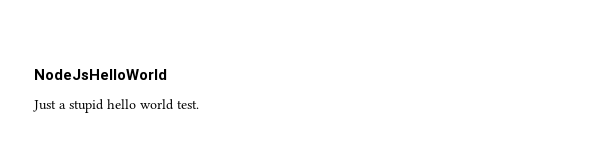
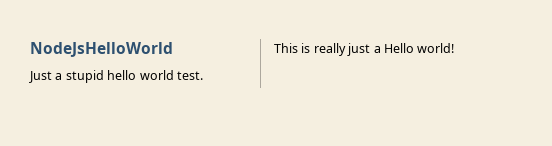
(199, 104) none -> [274,43,455,56] // This is really just a Hello world!

